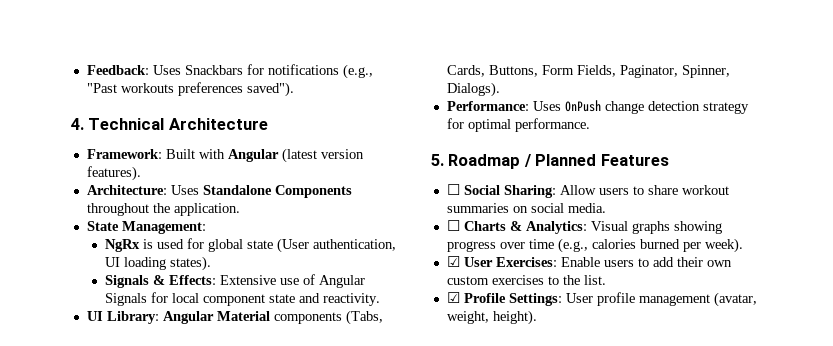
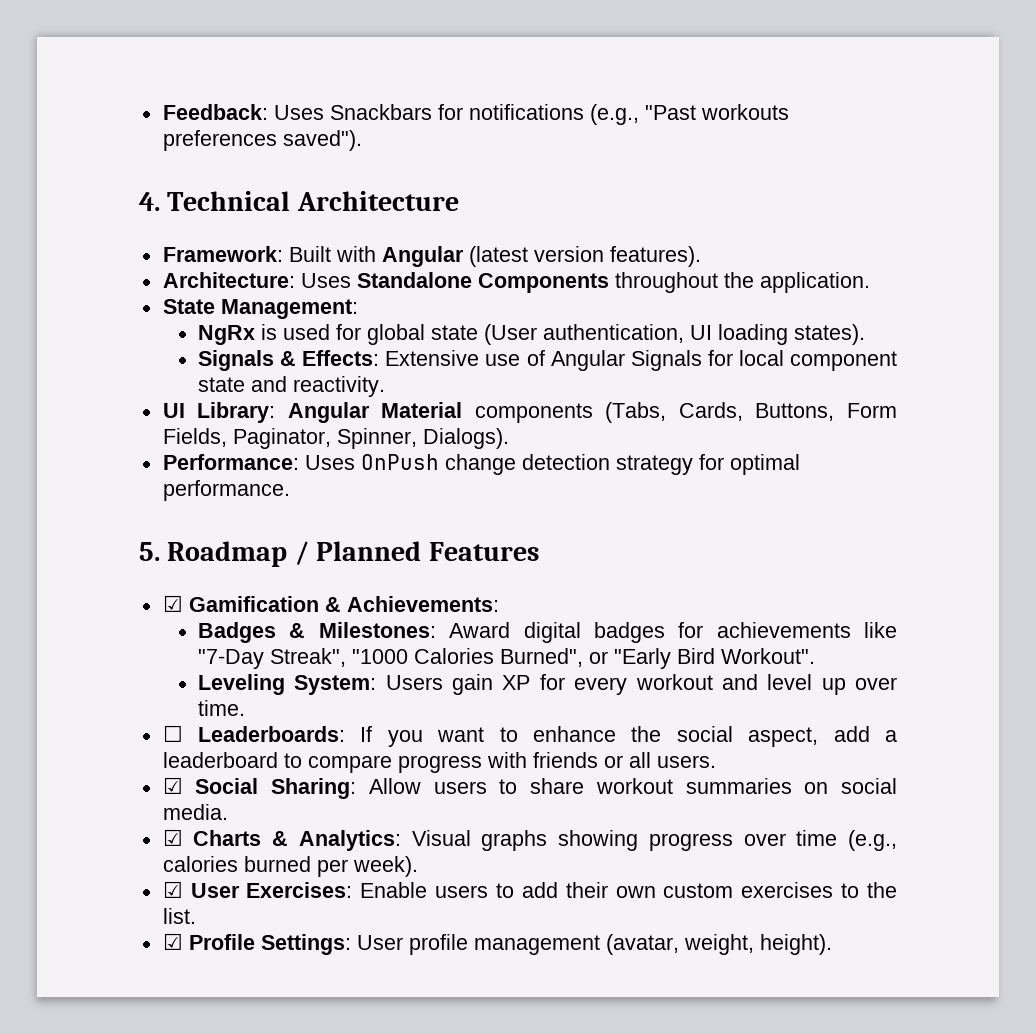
[446,184,460,195] ☐ -> [162,595,499,612] [198,622,898,643] [198,648,816,669] [198,674,898,695] [198,700,246,716] [162,725,897,747] [162,752,716,773] [162,777,183,794] ☑ Gamification & Achievements: // Badges & Milestones: Award digital badges for achievements like "7-Day Streak", "1000 Calories Burned", or "Early Bird Workout". // Leveling System: Users gain XP for every workout and level up over time. // ☐ Leaderboards: If you want to enhance the social aspect, add a leaderboard to compare progress with friends or all users. // ☑
[446,220,460,231] ☐ -> [162,829,183,846] ☑

